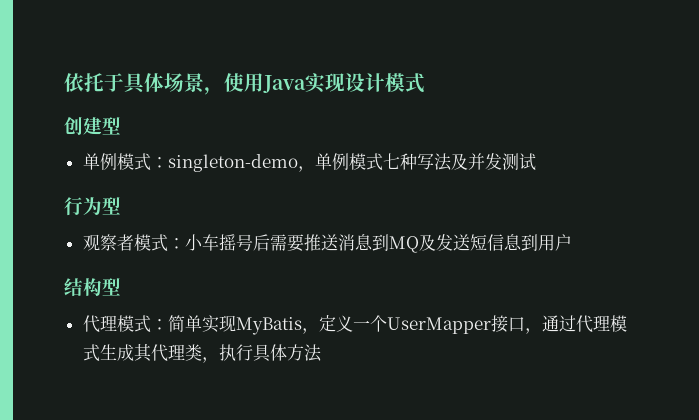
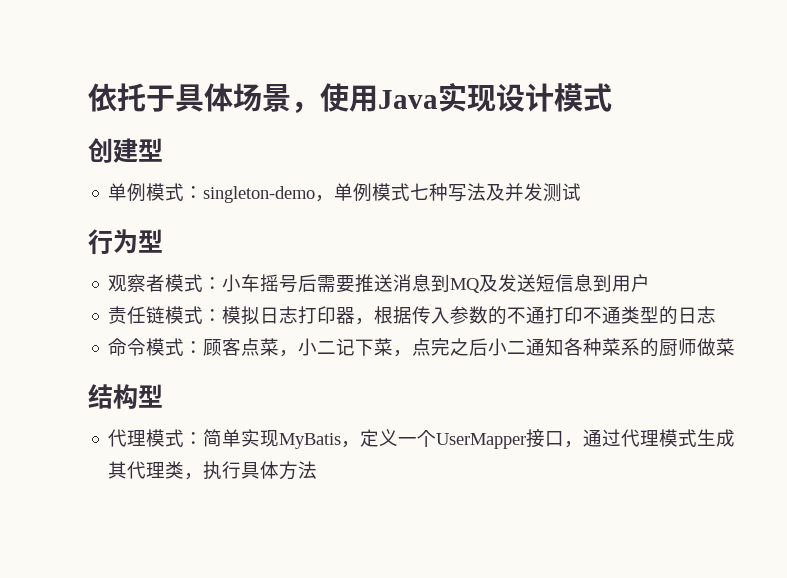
(572, 242) none -> [108,306,717,325] [108,338,736,357] // 责任链模式：模拟日志打印器，根据传入参数的不通打印不通类型的日志 // 命令模式：顾客点菜，小二记下菜，点完之后小二通知各种菜系的厨师做菜

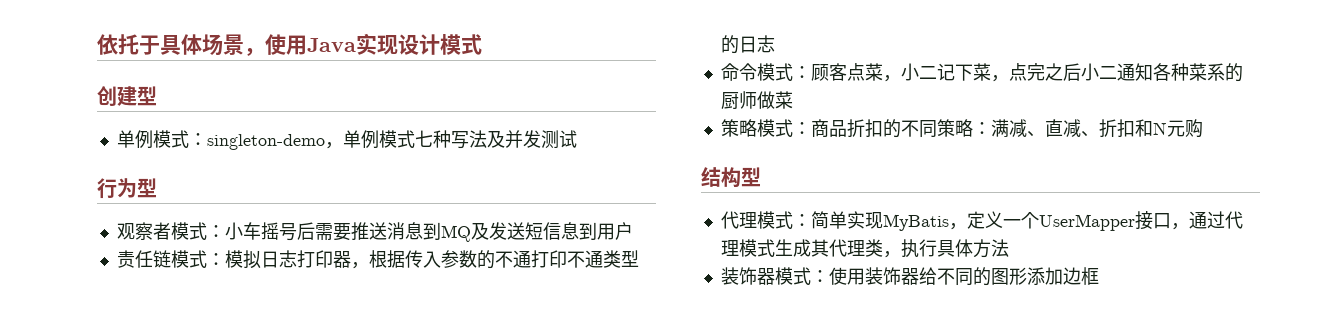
(736, 347) none -> [720,119,1203,138] // 策略模式：商品折扣的不同策略：满减、直减、折扣和N元购
(318, 470) none -> [720,267,1099,286] // 装饰器模式：使用装饰器给不同的图形添加边框

